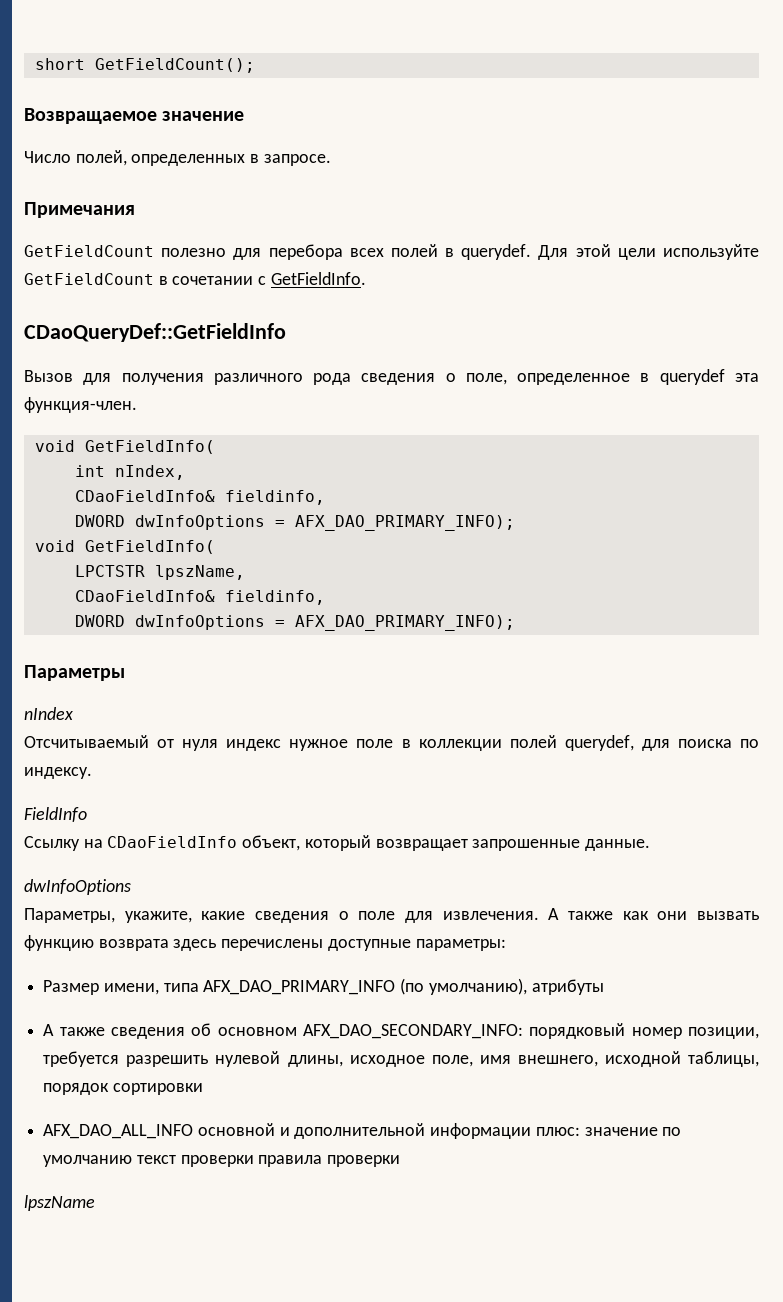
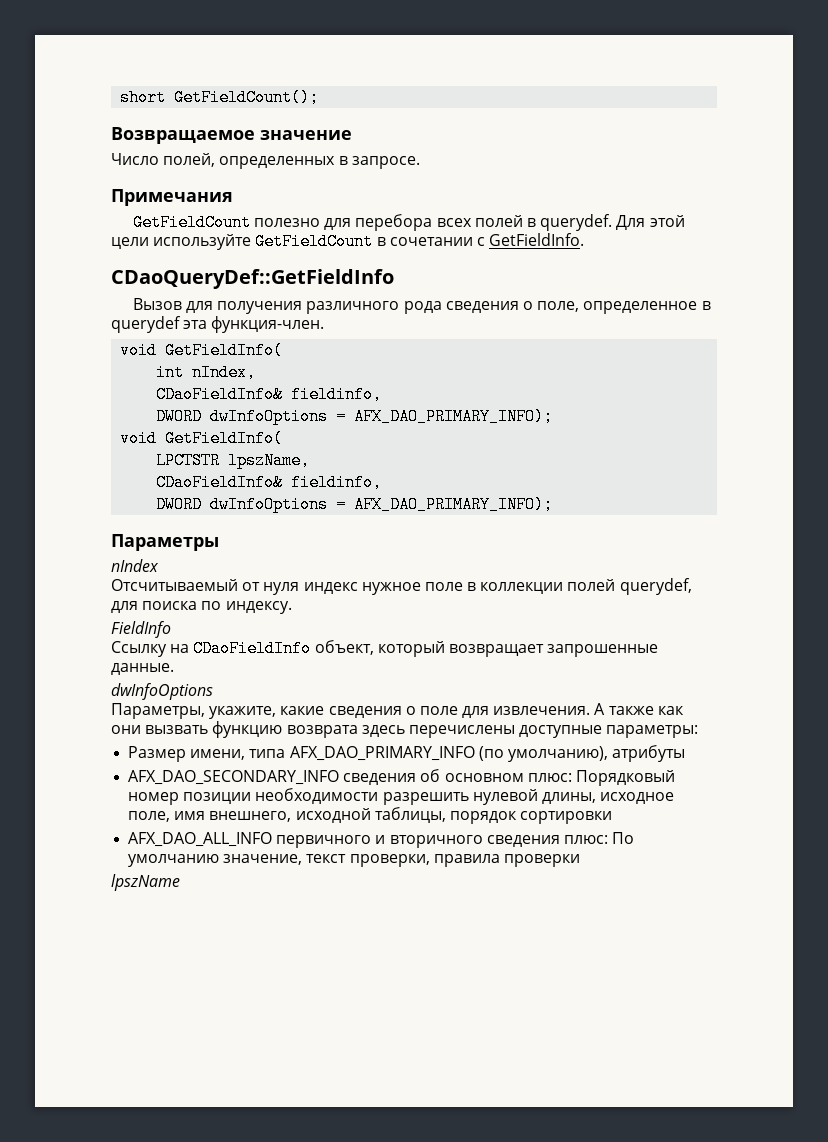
[43,1024,105,1036] А также -> [128,770,340,785] AFX_DAO_SECONDARY_INFO
[302,1023,759,1039] [43,1051,120,1067] AFX_DAO_SECONDARY_INFO: порядковый номер позиции, требуется -> [527,770,675,786] [128,788,379,805] плюс: Порядковый номер позиции необходимости
[197,1123,682,1139] [43,1155,254,1167] основной и дополнительной информации плюс: значение по умолчанию текст проверки -> [276,832,635,848] [128,854,430,867] первичного и вторичного сведения плюс: По умолчанию значение, текст проверки,

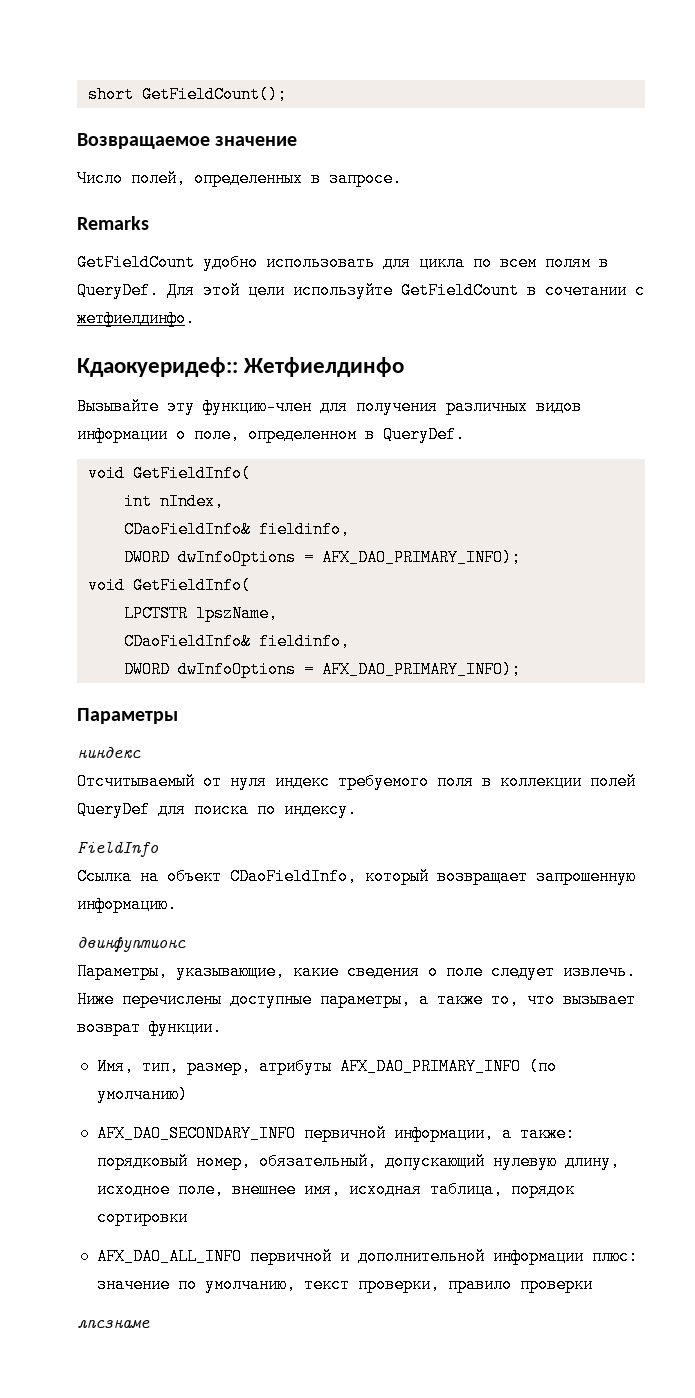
[111,189,233,206] [132,214,613,231] Примечания // GetFieldCount полезно для перебора всех полей в querydef. -> [77,216,149,230] [77,254,608,271] [77,282,159,299] Remarks // GetFieldCount удобно использовать для цикла по всем полям в QueryDef.
[489,233,585,246] [111,269,394,289] [132,298,711,314] [111,316,325,333] GetFieldInfo. // CDaoQueryDef::GetFieldInfo // Вызов для получения различного рода сведения о поле, определенное в querydef эта функция-член. -> [77,310,195,327] [77,357,405,377] [77,398,581,415] [77,426,465,443] жетфиелдинфо. // Кдаокуеридеф:: Жетфиелдинфо // Вызывайте эту функцию-член для получения различных видов информации о поле, определенном в QueryDef.
[111,559,159,572] nIndex -> [77,747,141,758] ниндекс
[361,582,463,595] нужное поле -> [338,774,473,790] требуемого поля
[619,578,692,595] querydef, -> [77,801,150,818] QueryDef
[111,640,659,657] [111,663,174,675] [111,683,213,700] Ссылку на CDaoFieldInfo объект, который возвращает запрошенные данные. // dwInfoOptions -> [77,868,635,885] [77,896,177,913] [77,937,186,952] Ссылка на объект CDaoFieldInfo, который возвращает запрошенную информацию. // двинфуптионс
[209,706,277,719] укажите, -> [176,963,285,980] указывающие,
[462,703,684,718] [111,721,699,738] [128,745,686,762] [128,769,675,786] [128,788,675,805] [128,807,613,824] [128,832,635,848] [128,854,303,867] для извлечения. А также как они вызвать функцию возврата здесь перечислены доступные параметры: // Размер имени, типа AFX_DAO_PRIMARY_INFO (по умолчанию), атрибуты // AFX_DAO_SECONDARY_INFO сведения об основном плюс: Порядковый номер позиции необходимости разрешить нулевой длины, исходное поле, имя внешнего, исходной таблицы, порядок сортировки // AFX_DAO_ALL_INFO первичного и вторичного сведения плюс: По умолчанию значение, -> [491,963,636,980] [77,991,635,1008] [77,1019,222,1036] [96,1058,556,1075] [96,1086,188,1103] [96,1125,575,1142] [96,1153,620,1170] [96,1181,574,1198] [96,1210,187,1226] [96,1248,638,1265] [96,1276,296,1293] следует извлечь. Ниже перечислены доступные параметры, а также то, что вызывает возврат функции. // Имя, тип, размер, атрибуты AFX_DAO_PRIMARY_INFO (по умолчанию) // AFX_DAO_SECONDARY_INFO первичной информации, а также: порядковый номер, обязательный, допускающий нулевую длину, исходное поле, внешнее имя, исходная таблица, порядок сортировки // AFX_DAO_ALL_INFO первичной и дополнительной информации плюс: значение по умолчанию,
[433,854,500,867] правила -> [447,1277,511,1293] правило
[111,874,180,891] lpszName -> [77,1319,150,1328] лпсзнаме

